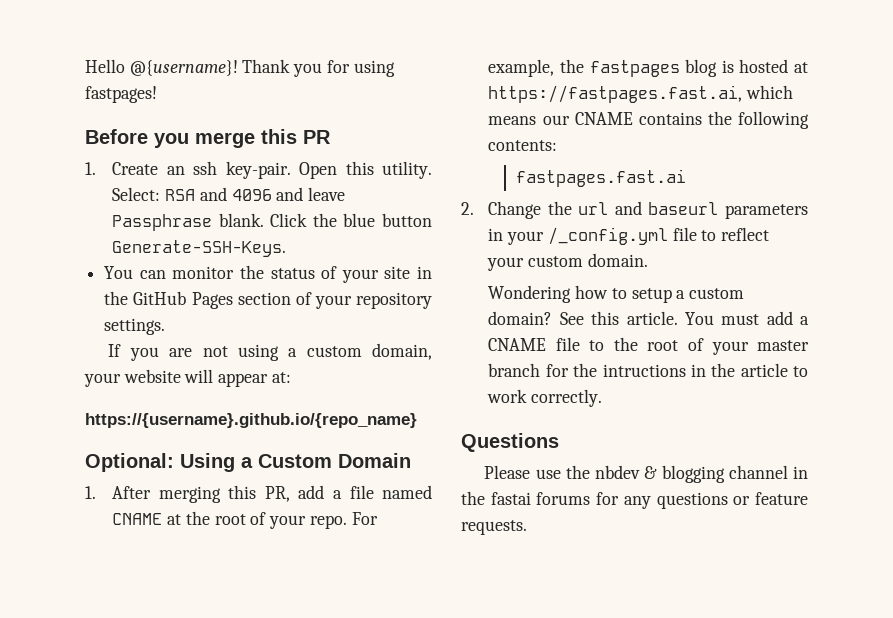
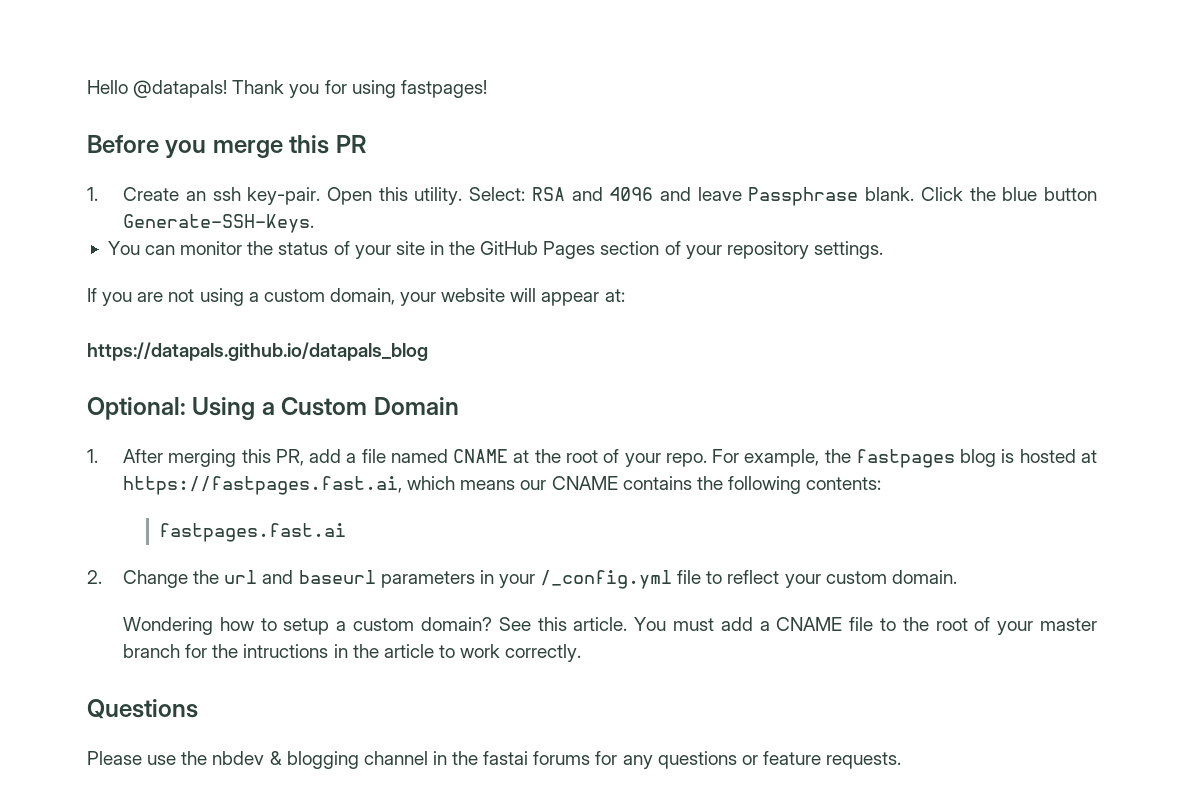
[129,60,238,76] @{username}! -> [133,80,228,98] @datapals!
[85,413,417,428] https://{username}.github.io/{repo_name} -> [87,342,428,361] https://datapals.github.io/datapals_blog

